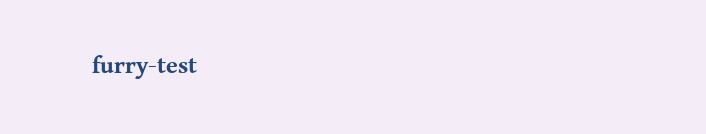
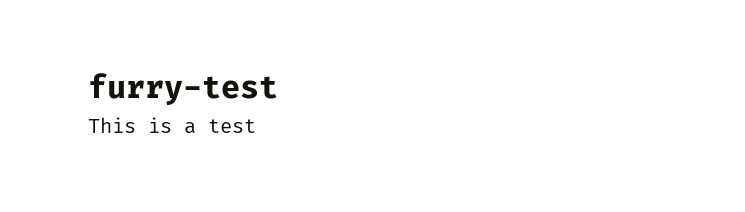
(197, 67) none -> [88,117,256,134] // This is a test

